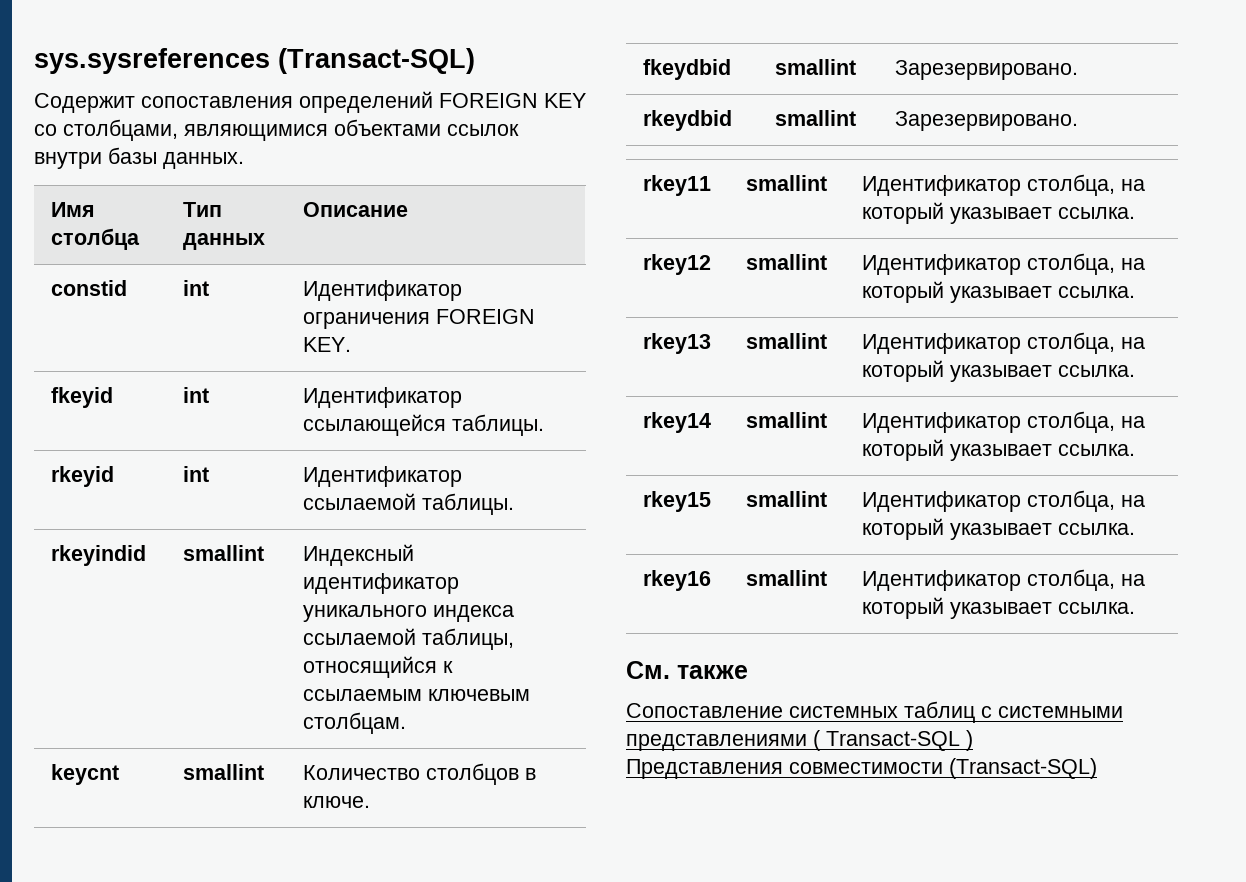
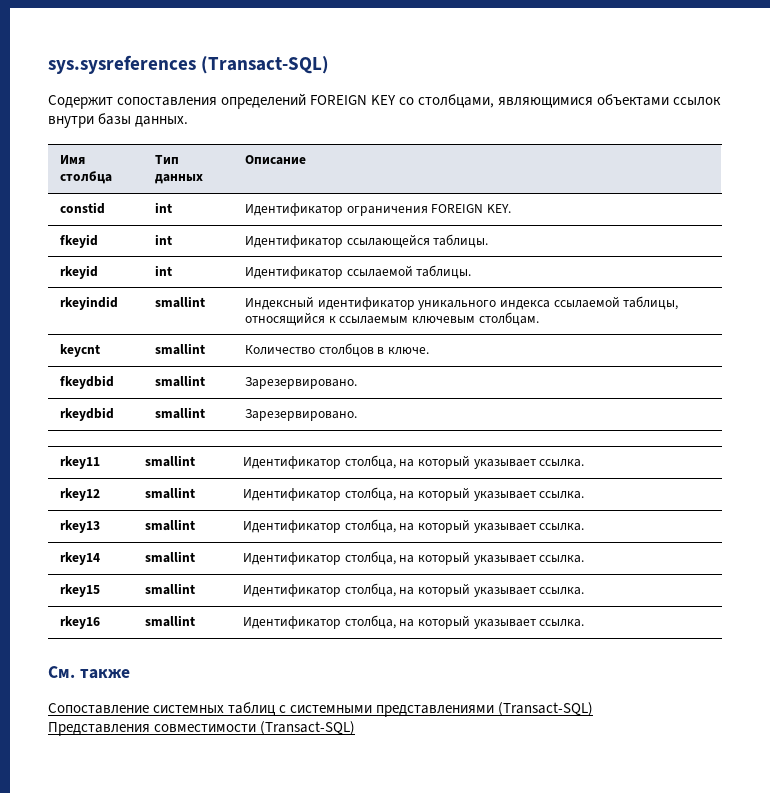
[813,730,973,751] ( Transact-SQL ) -> [498,702,594,716] (Transact-SQL)

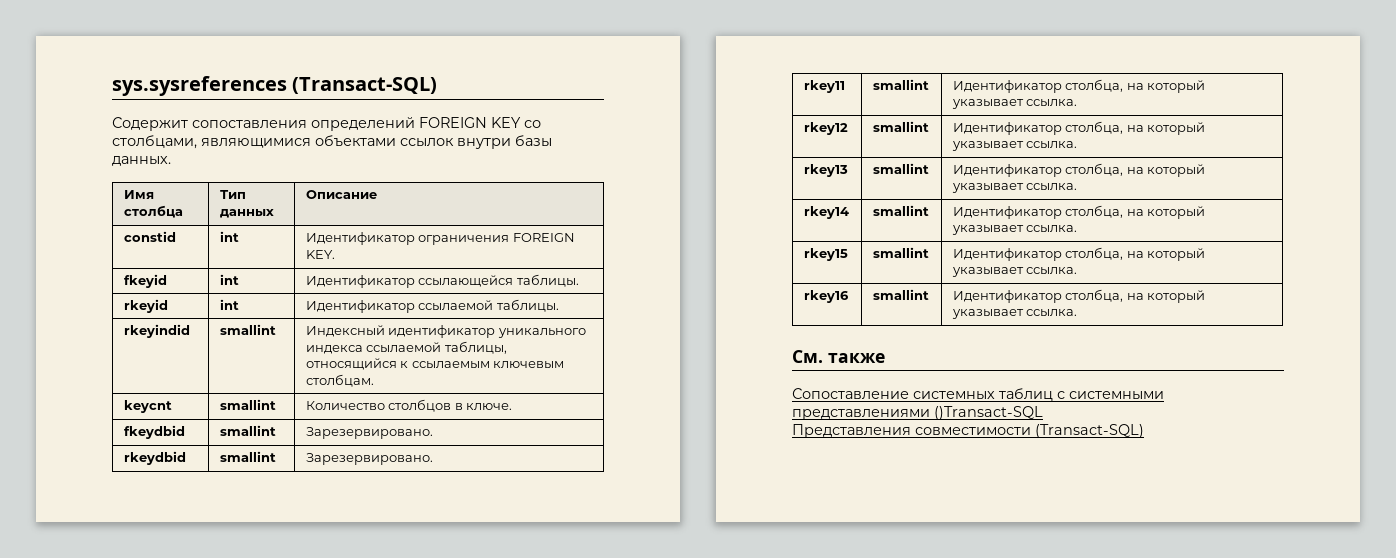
[498,702,594,716] (Transact-SQL) -> [934,406,1043,420] ()Transact-SQL

